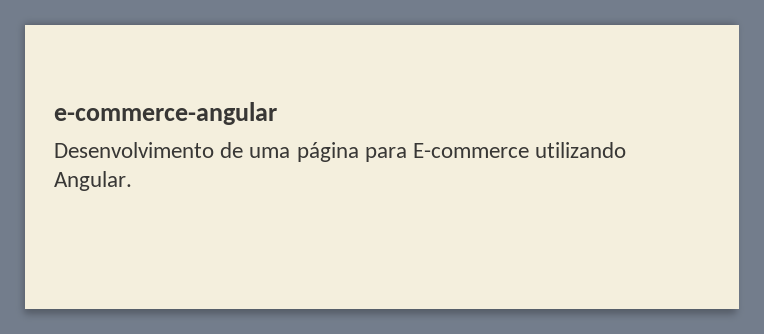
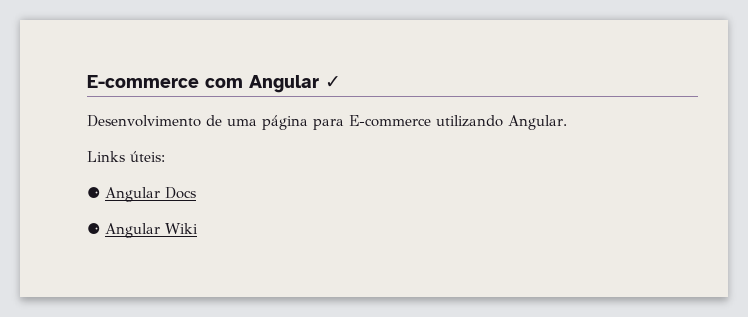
[54,102,277,125] e-commerce-angular -> [87,75,341,93] E-commerce com Angular ✓
(132, 181) none -> [87,151,165,162] [87,187,196,202] [87,223,198,238] // Links úteis: // ⚈ Angular Docs // ⚈ Angular Wiki

